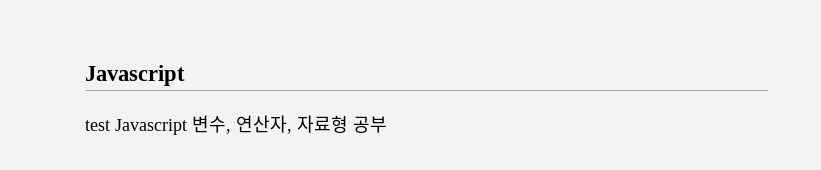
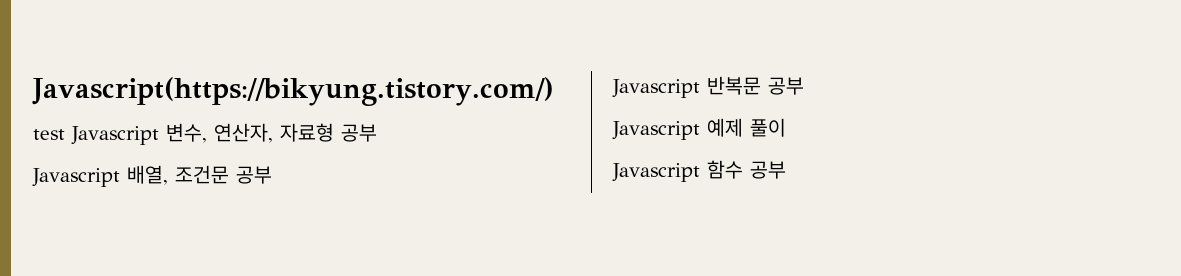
[85,65,185,86] Javascript -> [32,77,554,106] Javascript(https://bikyung.tistory.com/)
(387, 124) none -> [32,165,272,187] [612,76,804,98] [612,118,786,140] [612,160,786,182] // Javascript 배열, 조건문 공부 // Javascript 반복문 공부 // Javascript 예제 풀이 // Javascript 함수 공부

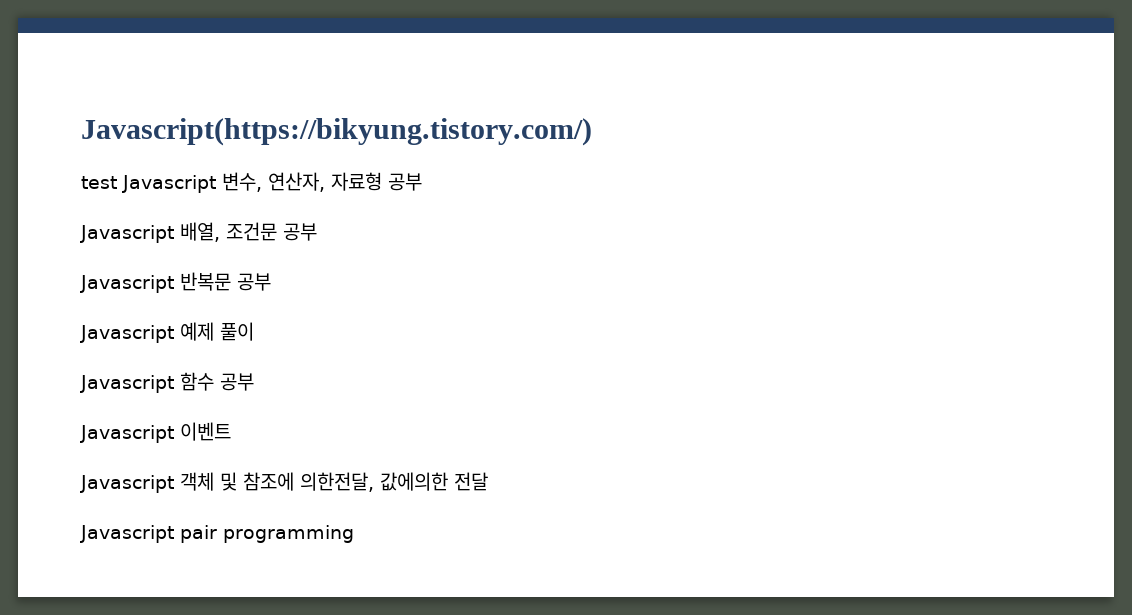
(786, 170) none -> [80,422,231,443] [80,472,488,493] [80,525,354,543] // Javascript 이벤트 // Javascript 객체 및 참조에 의한전달, 값에의한 전달 // Javascript pair programming

